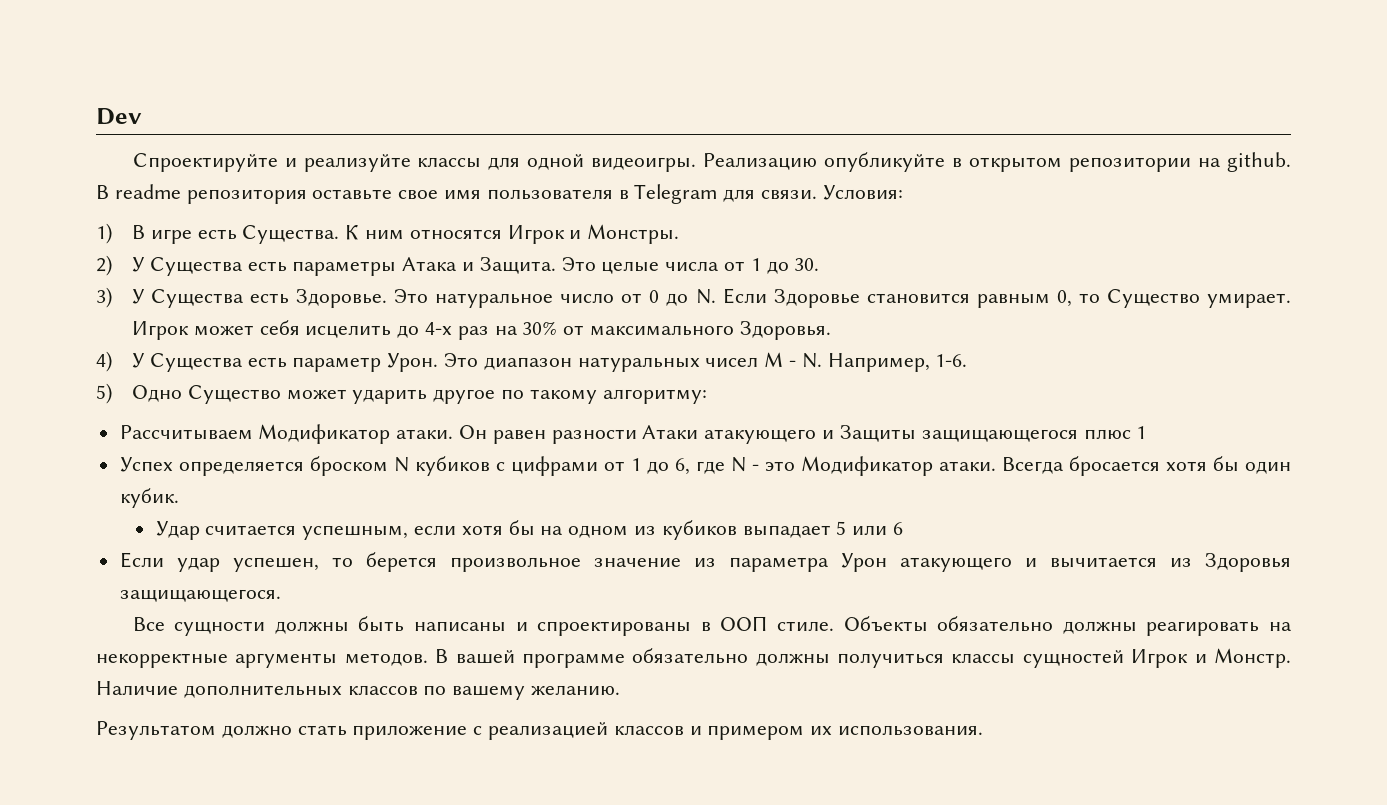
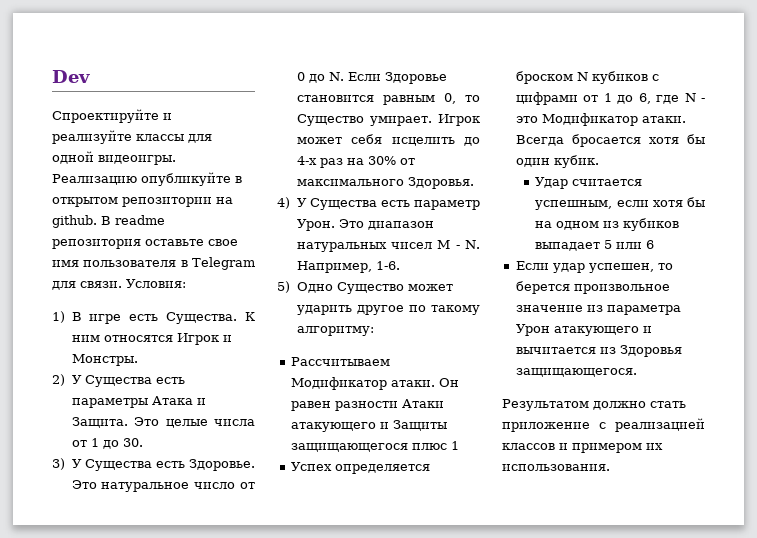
[132,616,1292,636] [96,648,1292,668] [96,681,621,700] // Все сущности должны быть написаны и спроектированы в ООП стиле. Объекты обязательно должны реагировать на некорректные аргументы методов. В вашей программе обязательно должны получиться классы сущностей Игрок и Монстр. Наличие дополнительных классов по вашему желанию. -> (637, 372) none

